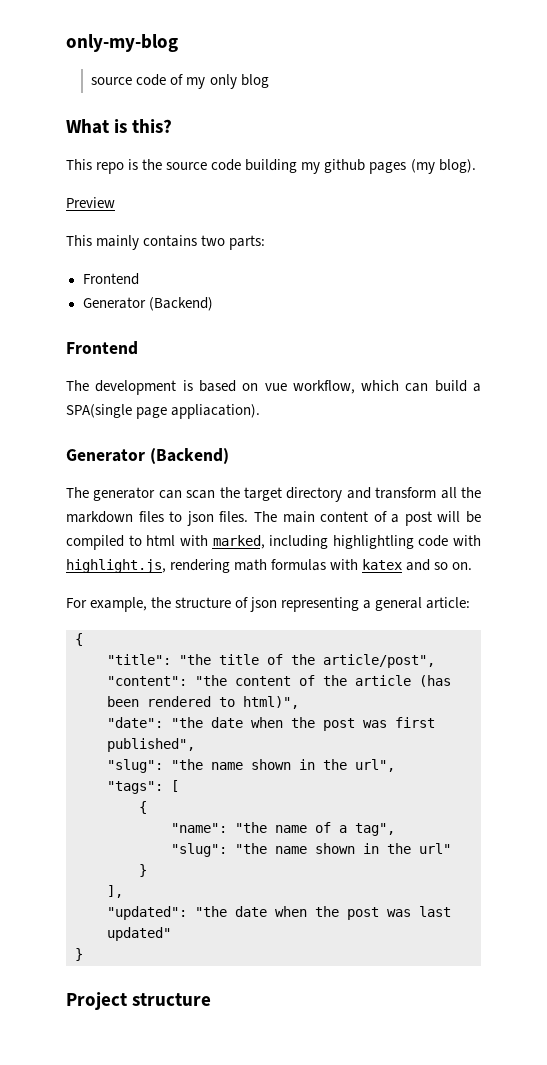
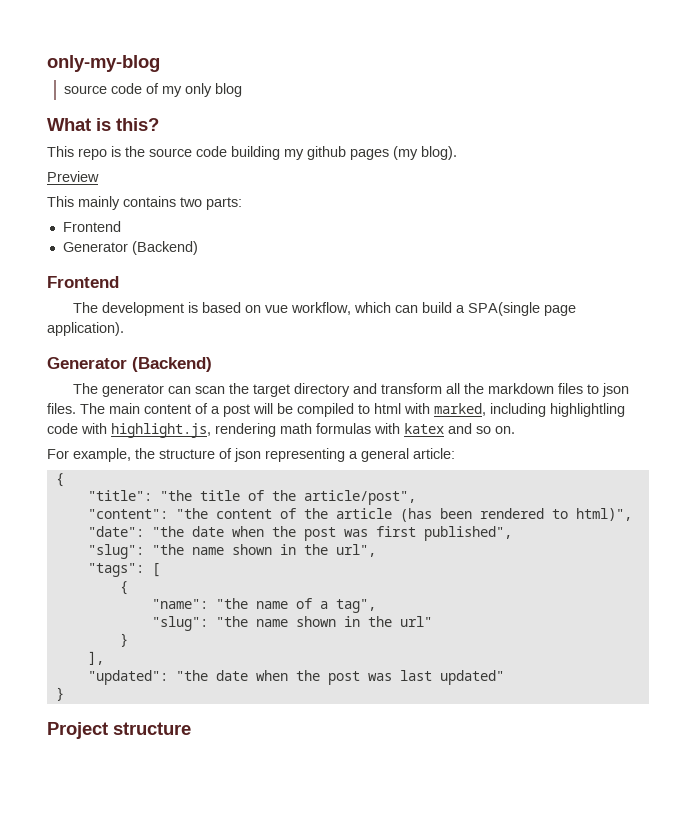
[171,404,261,419] appliacation). -> [47,322,124,336] application).

